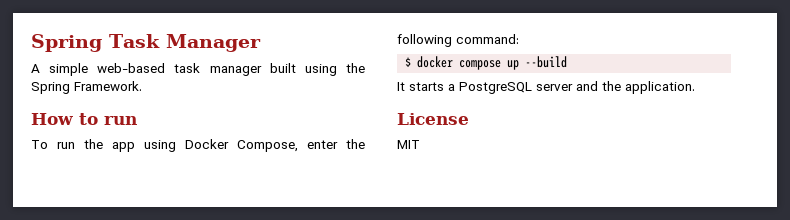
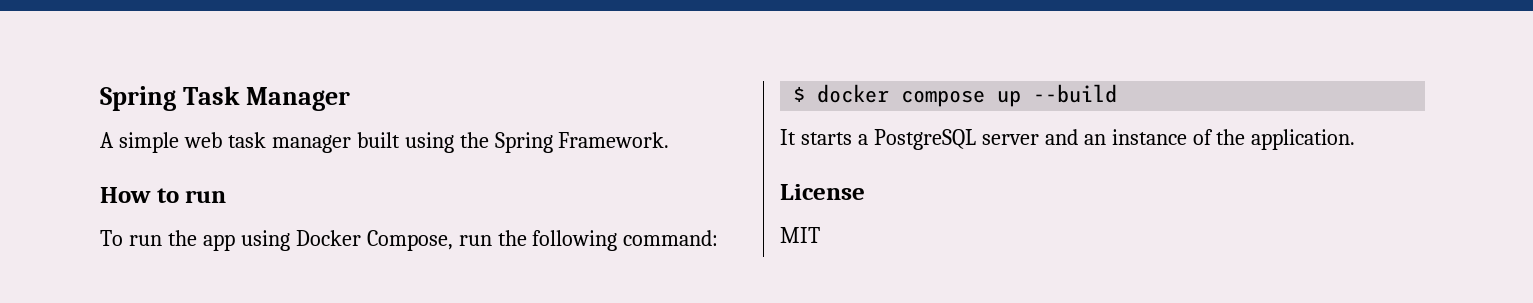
[97,63,166,73] web-based -> [183,132,222,148] web
[307,140,338,149] enter -> [458,235,492,246] run
(598, 86) none -> [1083,129,1213,145] an instance of

